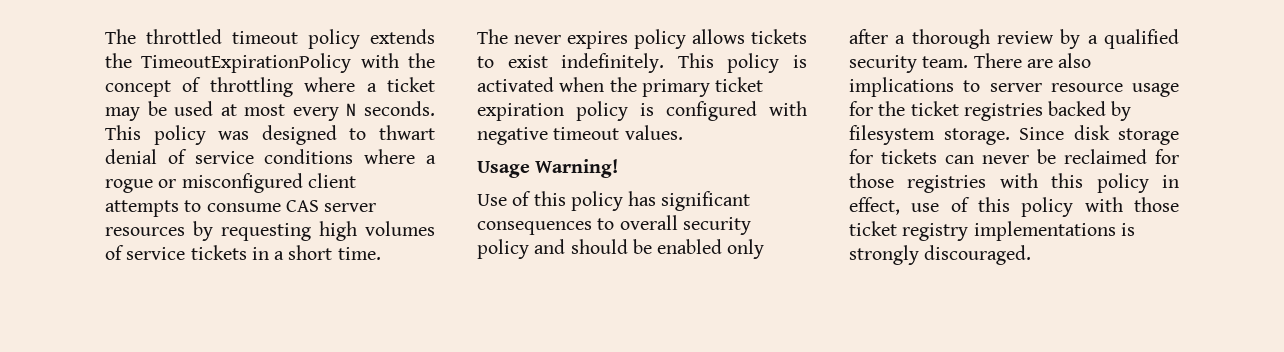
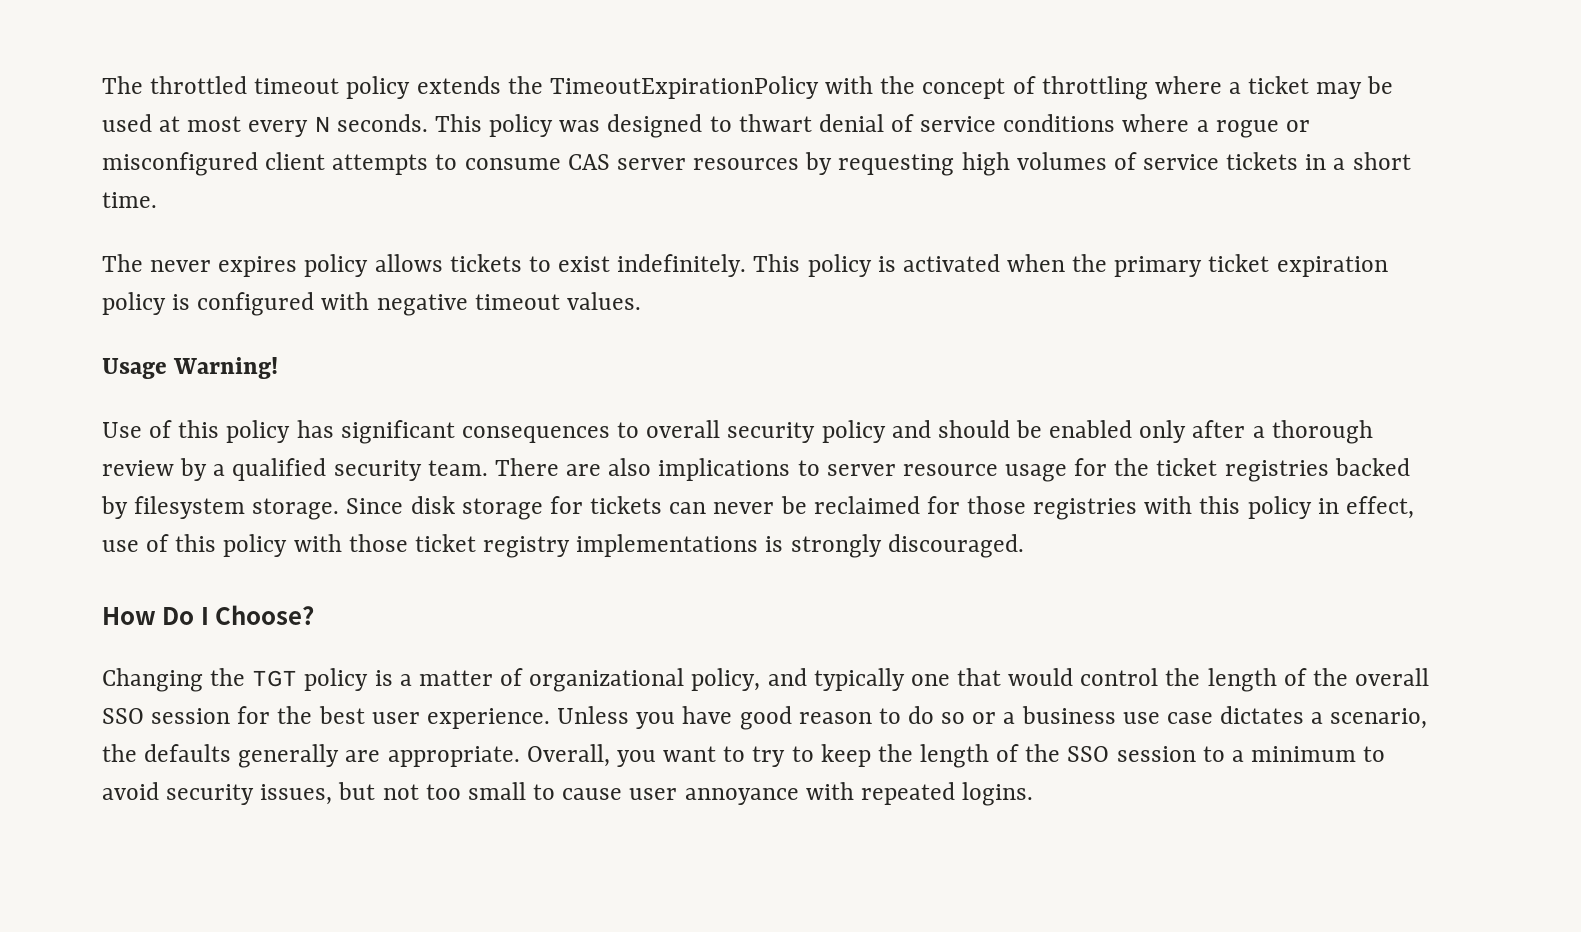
(1032, 255) none -> [102,605,315,625] [102,668,1430,692] [102,706,1428,730] [102,744,1386,768] [102,782,1034,806] // How Do I Choose? // Changing the TGT policy is a matter of organizational policy, and typically one that would control the length of the overall SSO session for the best user experience. Unless you have good reason to do so or a business use case dictates a scenario, the defaults generally are appropriate. Overall, you want to try to keep the length of the SSO session to a minimum to avoid security issues, but not too small to cause user annoyance with repeated logins.

